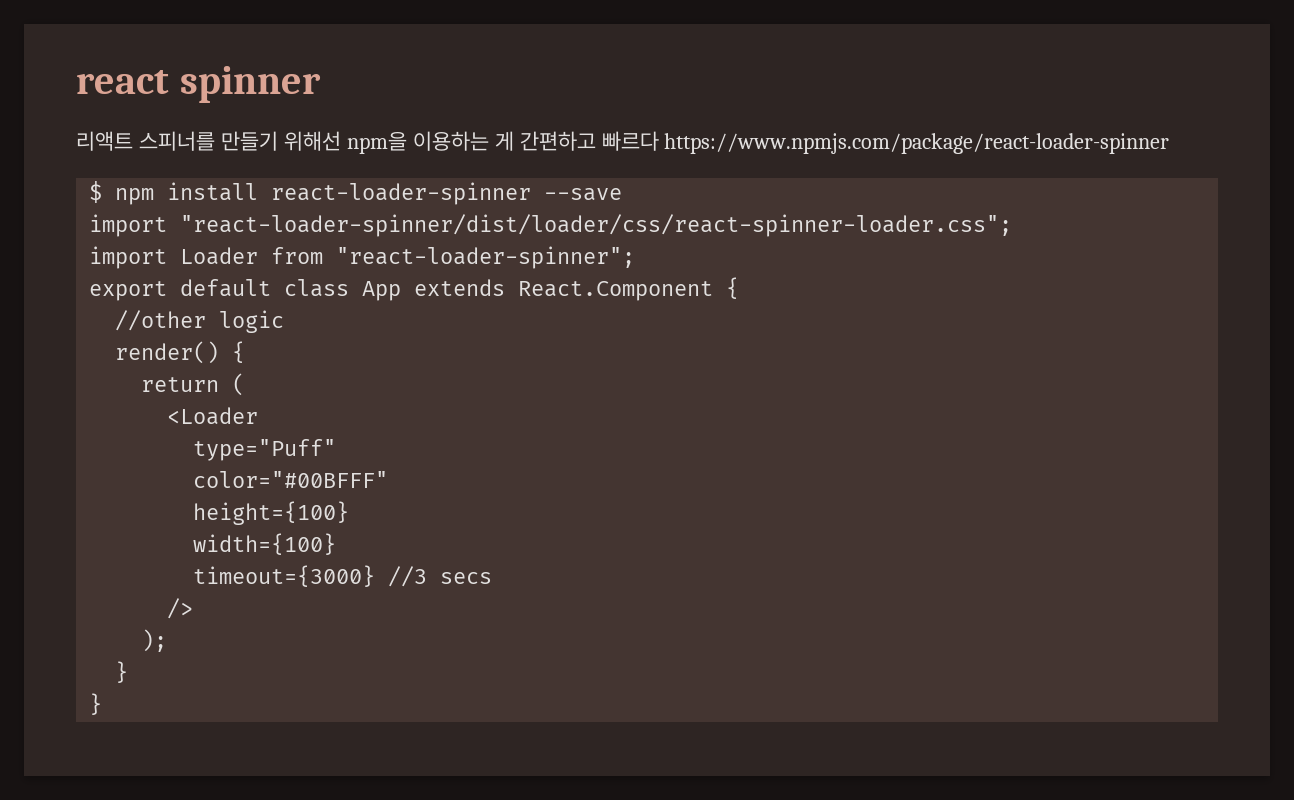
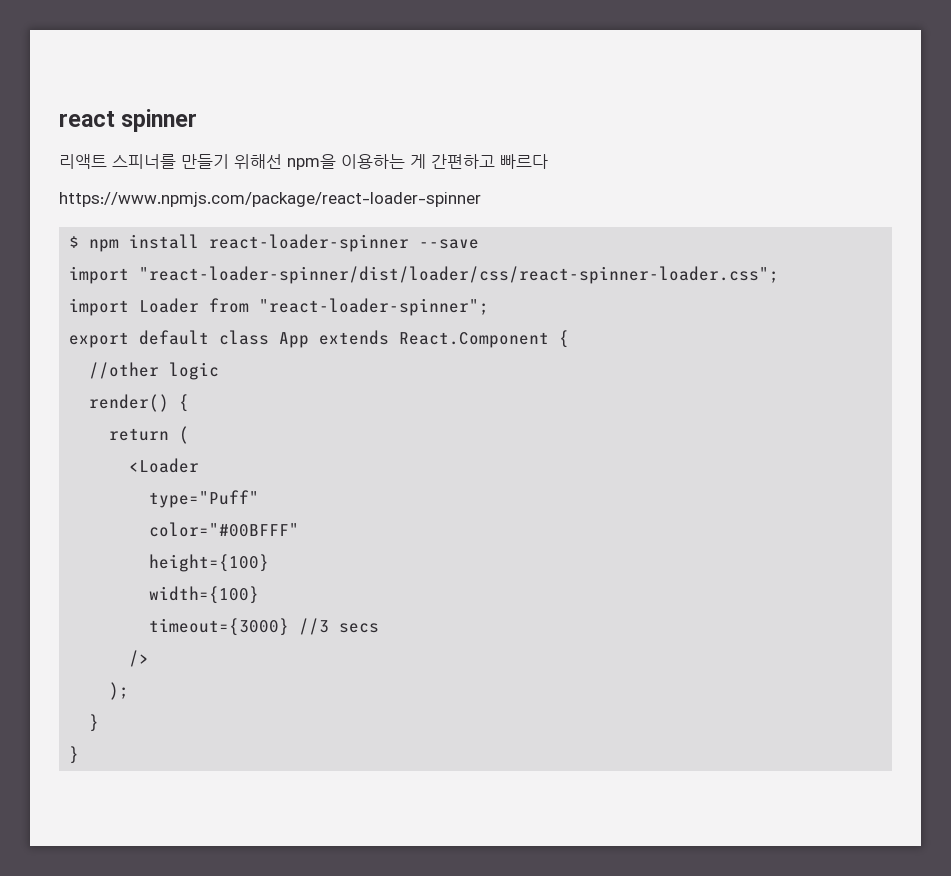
(659, 141) none -> (548, 161) //

